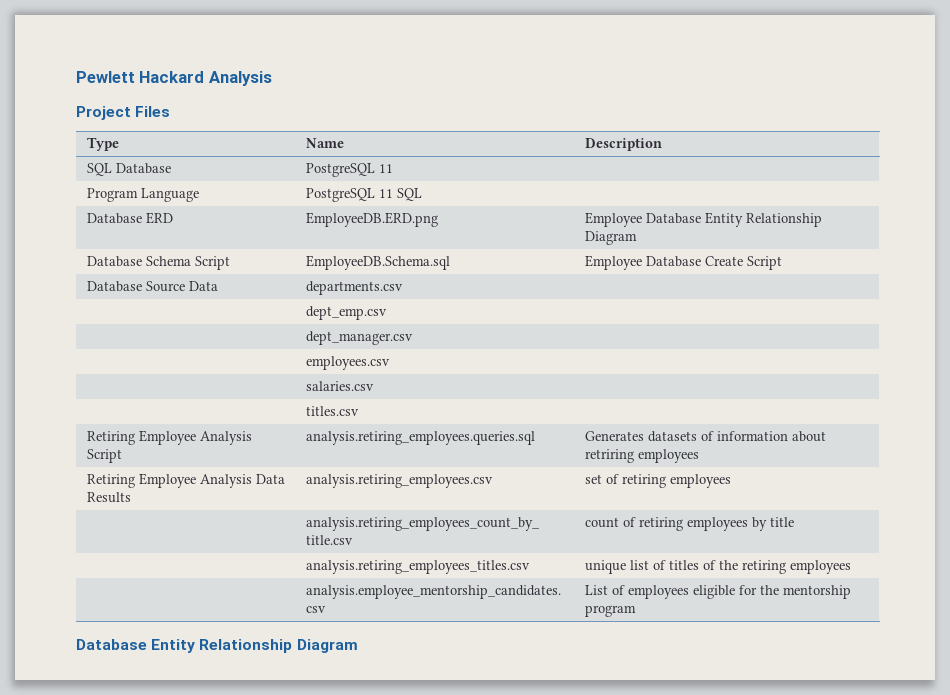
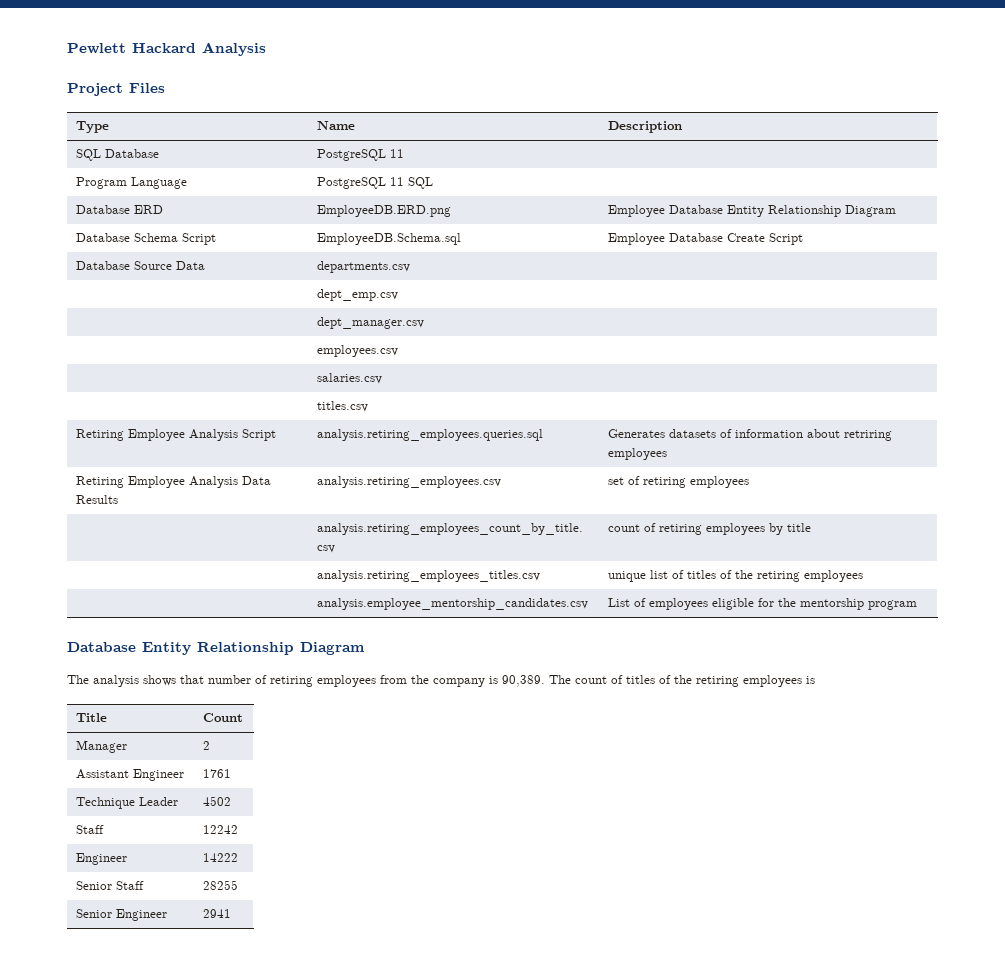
(358, 646) none -> [67,675,815,687] [76,713,108,722] [203,713,244,722] [76,740,128,753] [203,741,211,750] [76,769,185,781] [203,769,232,778] [76,797,179,809] [203,796,232,806] [76,825,105,834] [203,825,239,834] [76,853,128,865] [203,853,239,862] [76,881,145,890] [203,880,239,890] [76,909,168,921] [203,909,232,918] // The analysis shows that number of retiring employees from the company is 90,389. The count of titles of the retiring employees is // Title | Count // Manager | 2 // Assistant Engineer | 1761 // Technique Leader | 4502 // Staff | 12242 // Engineer | 14222 // Senior Staff | 28255 // Senior Engineer | 2941

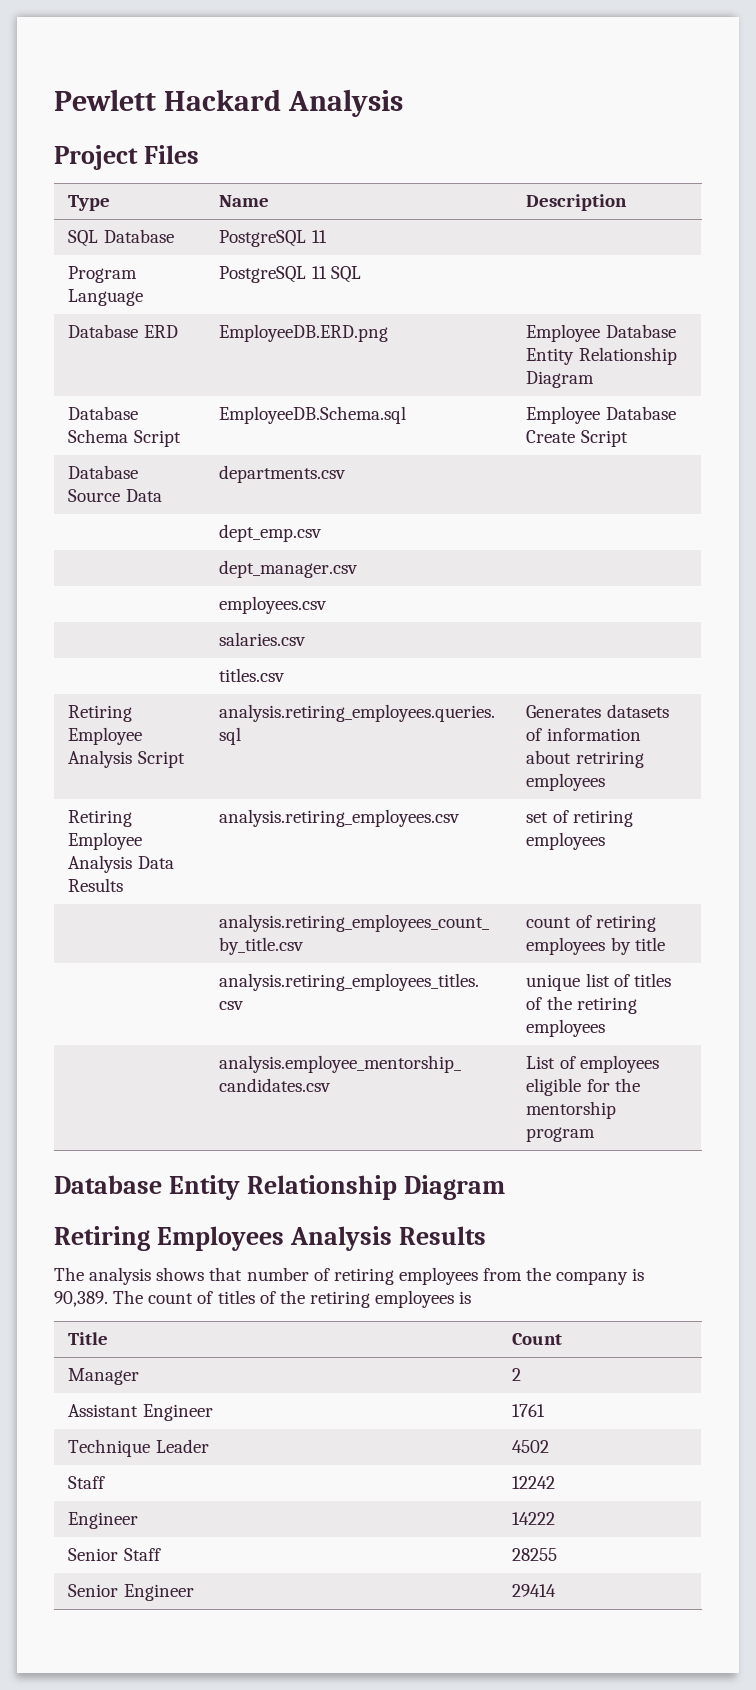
(365, 648) none -> [54,1226,486,1251] // Retiring Employees Analysis Results
[203,909,232,918] 2941 -> [512,1584,557,1597] 29414

